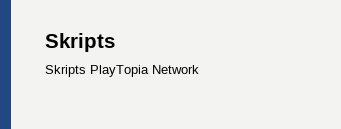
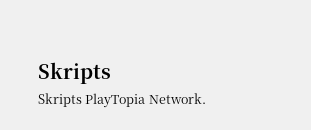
[152,65,199,74] Network -> [148,93,206,104] Network.

